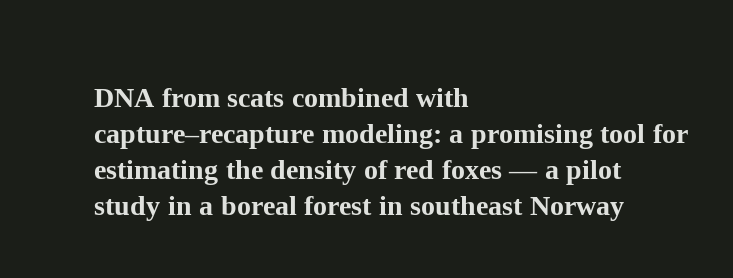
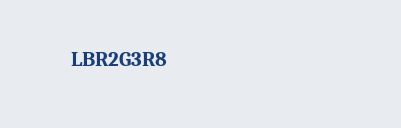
[94,88,470,107] [94,124,688,149] [94,160,623,185] [94,196,624,221] DNA from scats combined with capture–recapture modeling: a promising tool for estimating the density of red foxes — a pilot study in a boreal forest in southeast Norway -> [71,52,167,66] LBR2G3R8

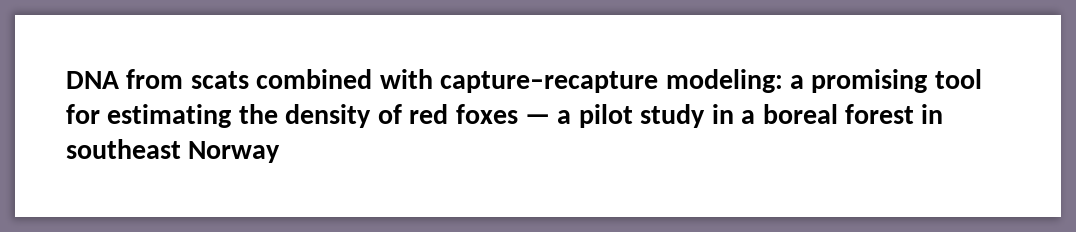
[71,52,167,66] LBR2G3R8 -> [66,69,982,93] [66,104,944,128] [66,139,281,163] DNA from scats combined with capture–recapture modeling: a promising tool for estimating the density of red foxes — a pilot study in a boreal forest in southeast Norway

